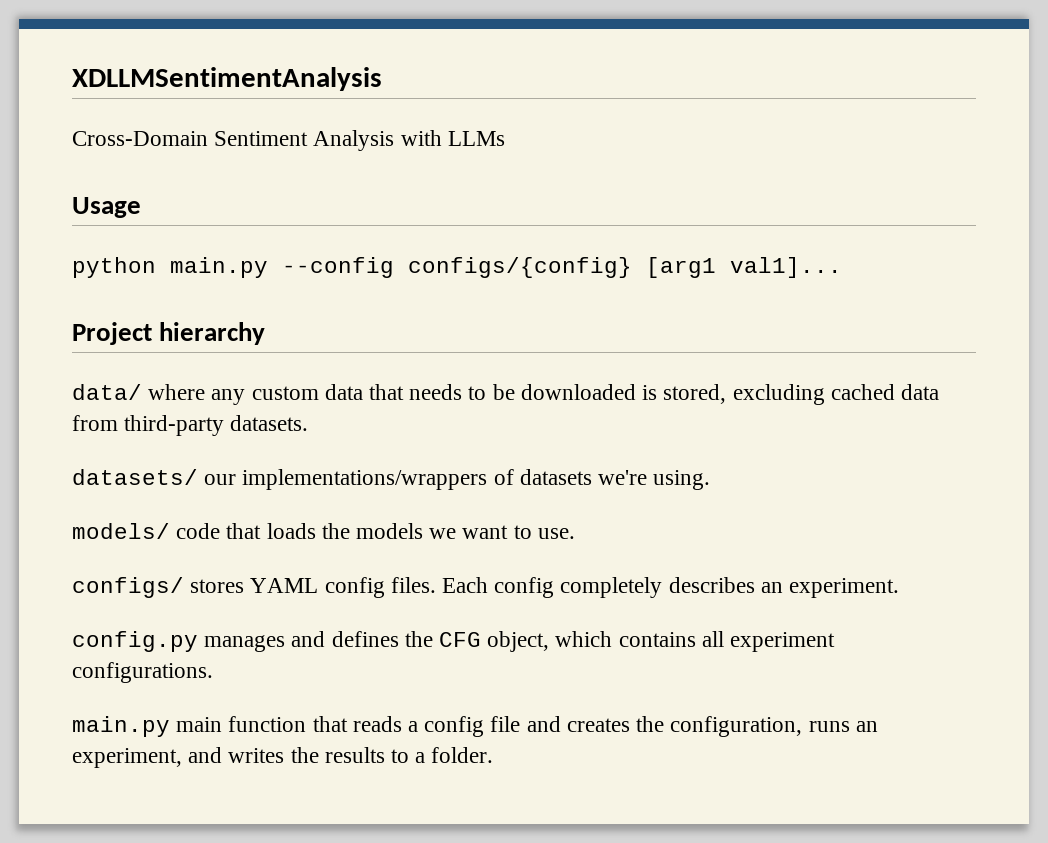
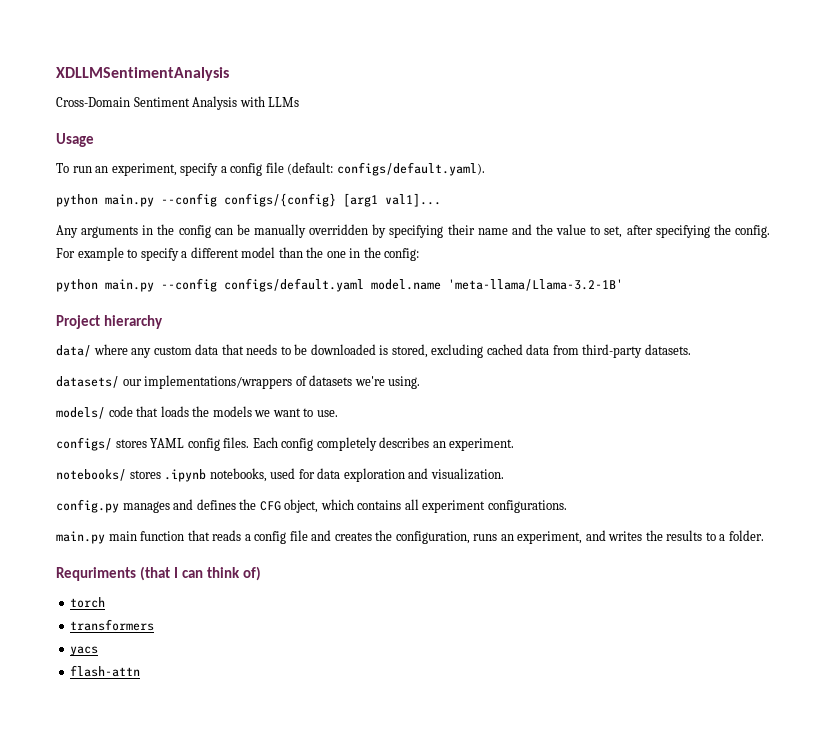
(141, 207) none -> [56,162,485,176] // To run an experiment, specify a config file (default: configs/default.yaml).
(842, 267) none -> [56,224,770,238] [56,247,420,261] [56,278,623,292] // Any arguments in the config can be manually overridden by specifying their name and the value to set, after specifying the config. For example to specify a different model than the one in the config: // python main.py --config configs/default.yaml model.name 'meta-llama/Llama-3.2-1B'
(900, 588) none -> [56,468,504,482] // notebooks/ stores .ipynb notebooks, used for data exploration and visualization.
(494, 755) none -> [56,566,262,581] [70,597,106,608] [70,619,155,631] [70,646,99,656] [70,665,141,677] // Requriments (that I can think of) // torch // transformers // yacs // flash-attn

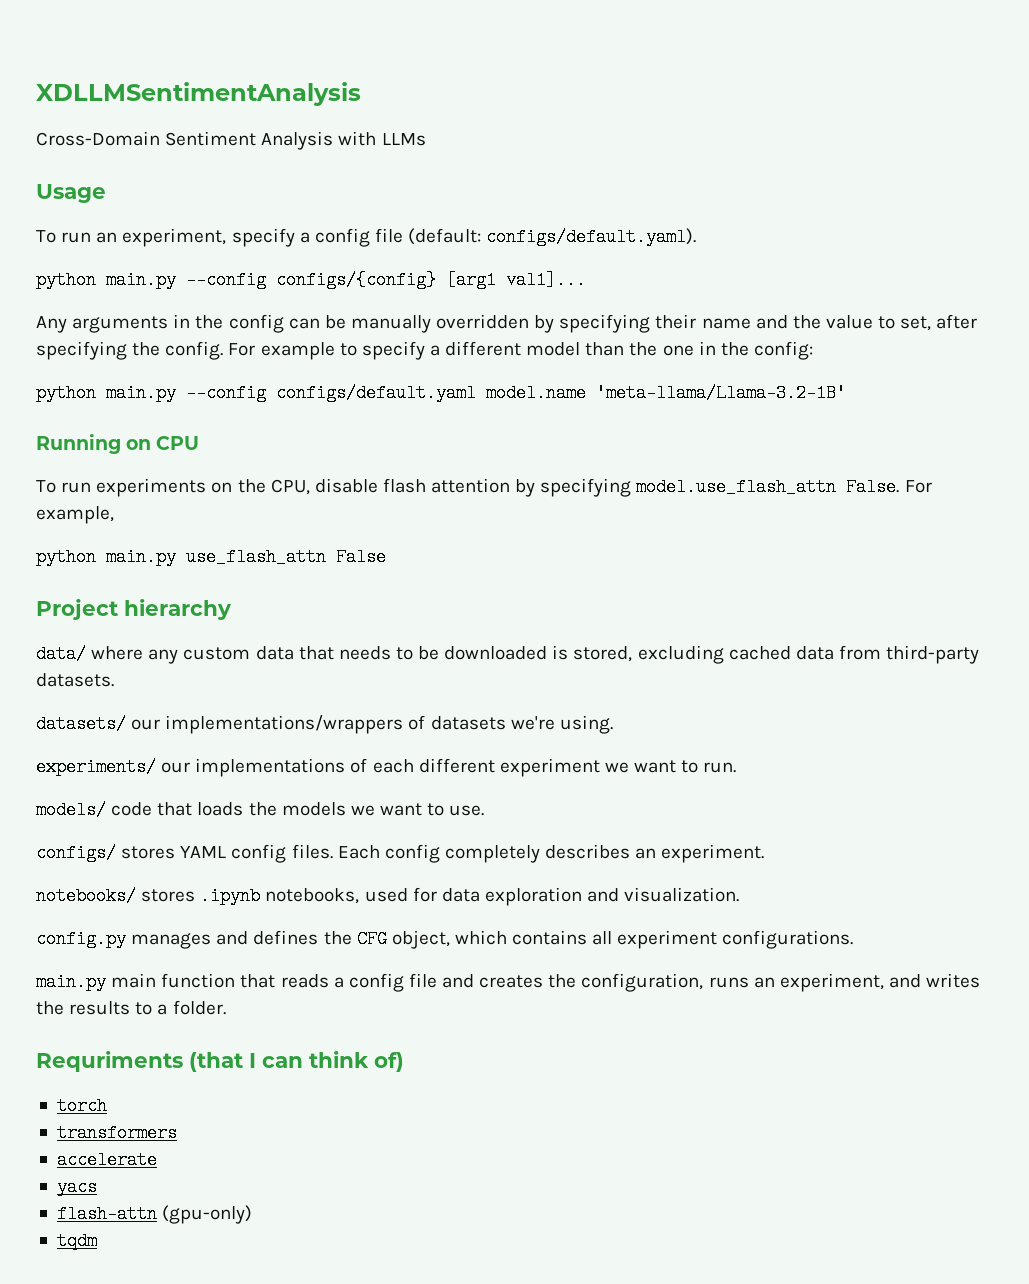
(623, 285) none -> [36,434,200,454] [36,478,932,497] [36,506,114,524] [36,548,386,566] // Running on CPU // To run experiments on the CPU, disable flash attention by specifying model.use_flash_attn False. For example, // python main.py use_flash_attn False
(421, 382) none -> [36,758,737,777] // experiments/ our implementations of each different experiment we want to run.
(155, 625) none -> [56,1151,157,1169] // accelerate
(141, 671) none -> [162,1205,253,1224] [56,1232,97,1250] (gpu-only) // tqdm

